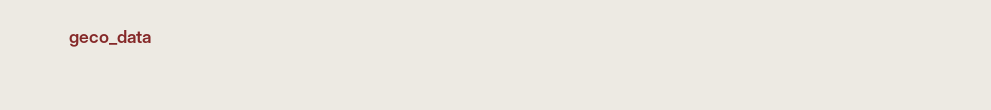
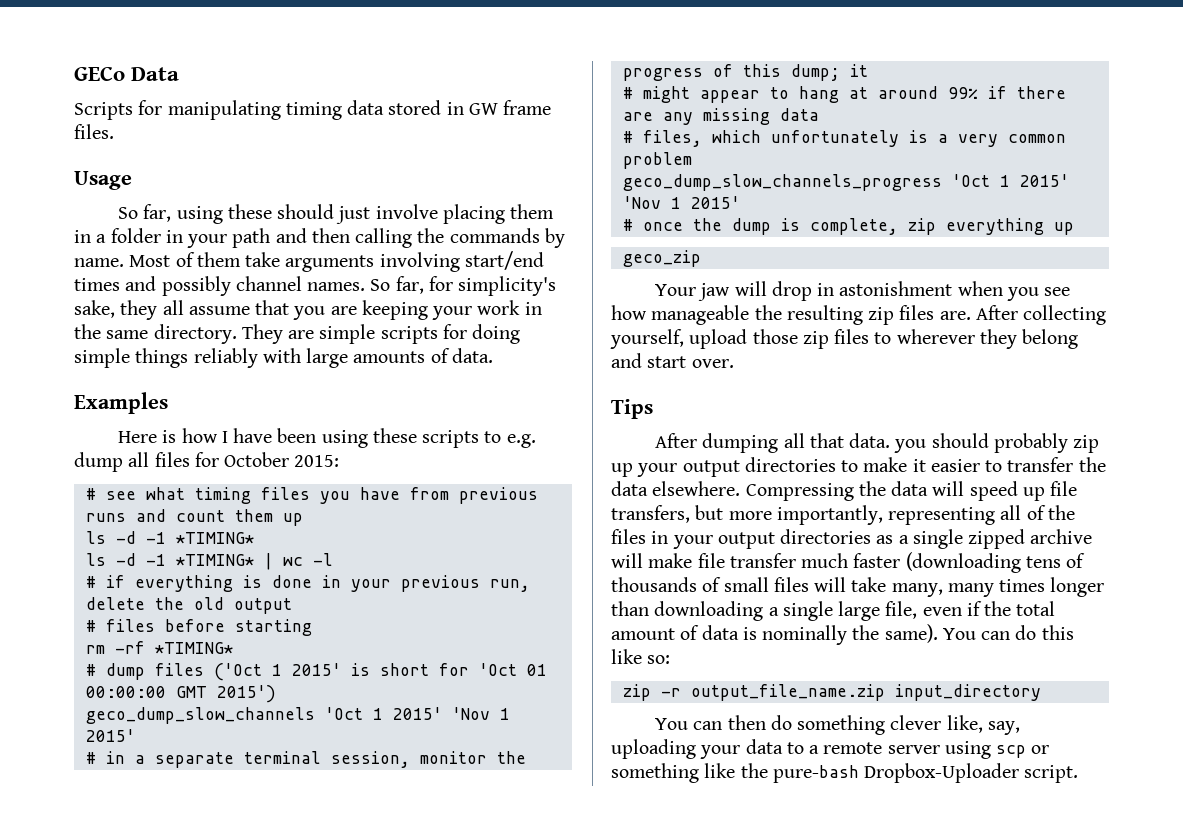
[69,30,151,47] geco_data -> [74,66,180,81] [74,100,552,120] [74,124,114,139] [74,171,132,190] [118,204,555,224] [74,228,565,248] [74,251,544,272] [74,276,557,296] [74,300,542,320] [74,324,521,344] [74,348,493,368] [74,392,168,414] [118,428,536,448] [74,452,340,472] [85,487,538,504] [85,509,303,526] [85,531,254,544] [85,553,333,570] [85,575,530,592] [85,597,292,614] [85,619,312,636] [85,641,233,654] [85,663,547,681] [85,685,276,703] [85,707,510,724] [85,729,135,742] [85,751,526,768] [622,64,868,81] [622,86,1066,103] [622,108,819,125] [622,130,1066,147] [622,152,692,169] [622,174,1069,191] [622,196,740,209] [622,218,1074,235] [622,250,701,267] [655,281,1071,301] [611,305,1107,325] [610,329,1079,349] [611,353,734,368] [611,399,653,419] [655,433,1100,453] [611,457,1106,477] [611,481,1078,501] [611,505,1075,525] [611,529,1093,549] [611,552,1086,573] [611,577,1105,597] [611,601,1056,621] [611,624,1074,645] [611,649,671,664] [622,684,1041,701] [655,715,1020,735] [611,739,1050,759] [611,763,1079,783] GECo Data // Scripts for manipulating timing data stored in GW frame files. // Usage // So far, using these should just involve placing them in a folder in your path and then calling the commands by name. Most of them take arguments involving start/end times and possibly channel names. So far, for simplicity's sake, they all assume that you are keeping your work in the same directory. They are simple scripts for doing simple things reliably with large amounts of data. // Examples // Here is how I have been using these scripts to e.g. dump all files for October 2015: // # see what timing files you have from previous runs and count them up // ls -d -1 *TIMING* // ls -d -1 *TIMING* | wc -l // # if everything is done in your previous run, delete the old output // # files before starting // rm -rf *TIMING* // # dump files ('Oct 1 2015' is short for 'Oct 01 00:00:00 GMT 2015') // geco_dump_slow_channels 'Oct 1 2015' 'Nov 1 2015' // # in a separate terminal session, monitor the progress of this dump; it // # might appear to hang at around 99% if there are any missing data // # files, which unfortunately is a very common problem // geco_dump_slow_channels_progress 'Oct 1 2015' 'Nov 1 2015' // # once the dump is complete, zip everything up // geco_zip // Your jaw will drop in astonishment when you see how manageable the resulting zip files are. After collecting yourself, upload those zip files to wherever they belong and start over. // Tips // After dumping all that data. you should probably zip up your output directories to make it easier to transfer the data elsewhere. Compressing the data will speed up file transfers, but more importantly, representing all of the files in your output directories as a single zipped archive will make file transfer much faster (downloading tens of thousands of small files will take many, many times longer than downloading a single large file, even if the total amount of data is nominally the same). You can do this like so: // zip -r output_file_name.zip input_directory // You can then do something clever like, say, uploading your data to a remote server using scp or something like the pure-bash Dropbox-Uploader script.

